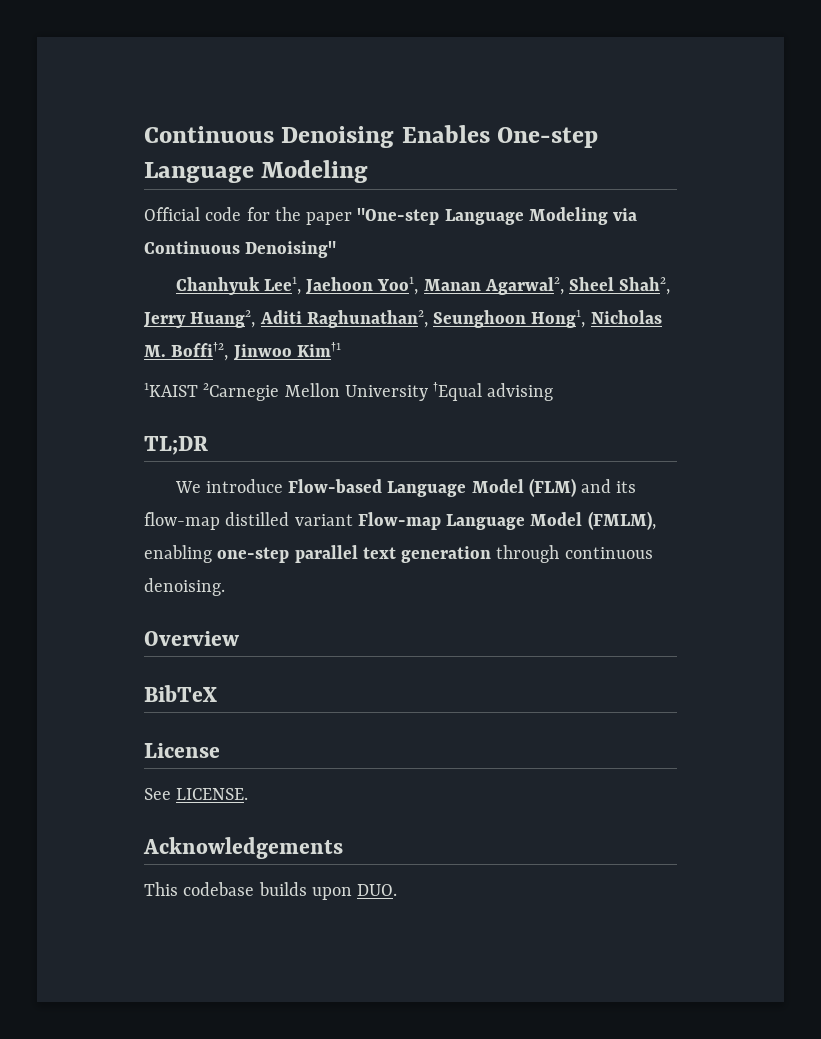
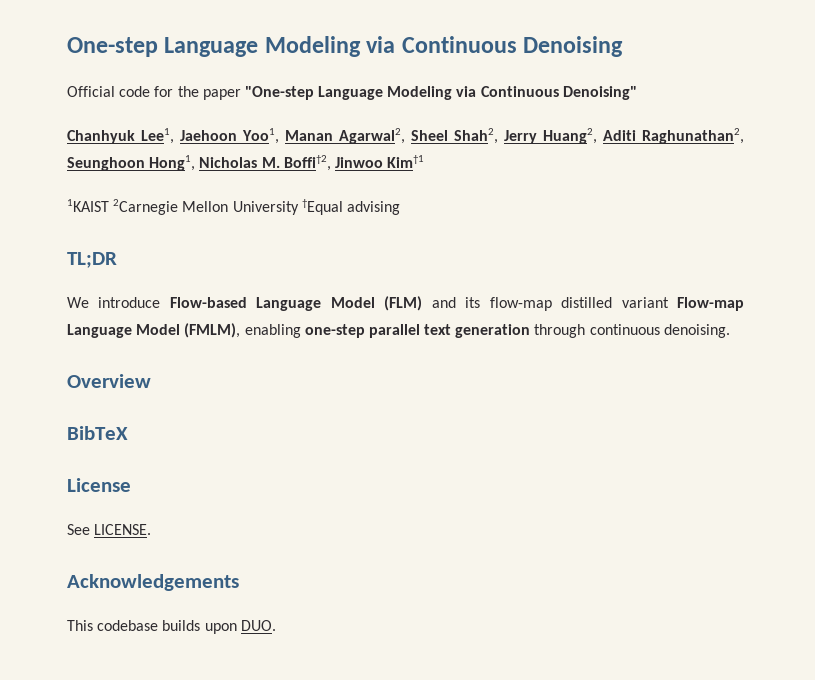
[144,125,490,148] Continuous Denoising Enables -> (67, 47) none
(369, 171) none -> [366,36,624,57] via Continuous Denoising

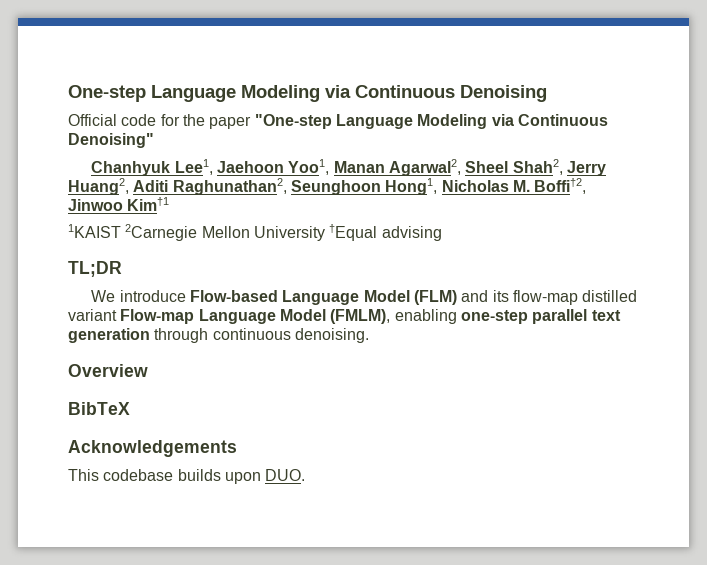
[67,478,131,492] [67,524,152,535] // License // See LICENSE. -> (130, 408) none

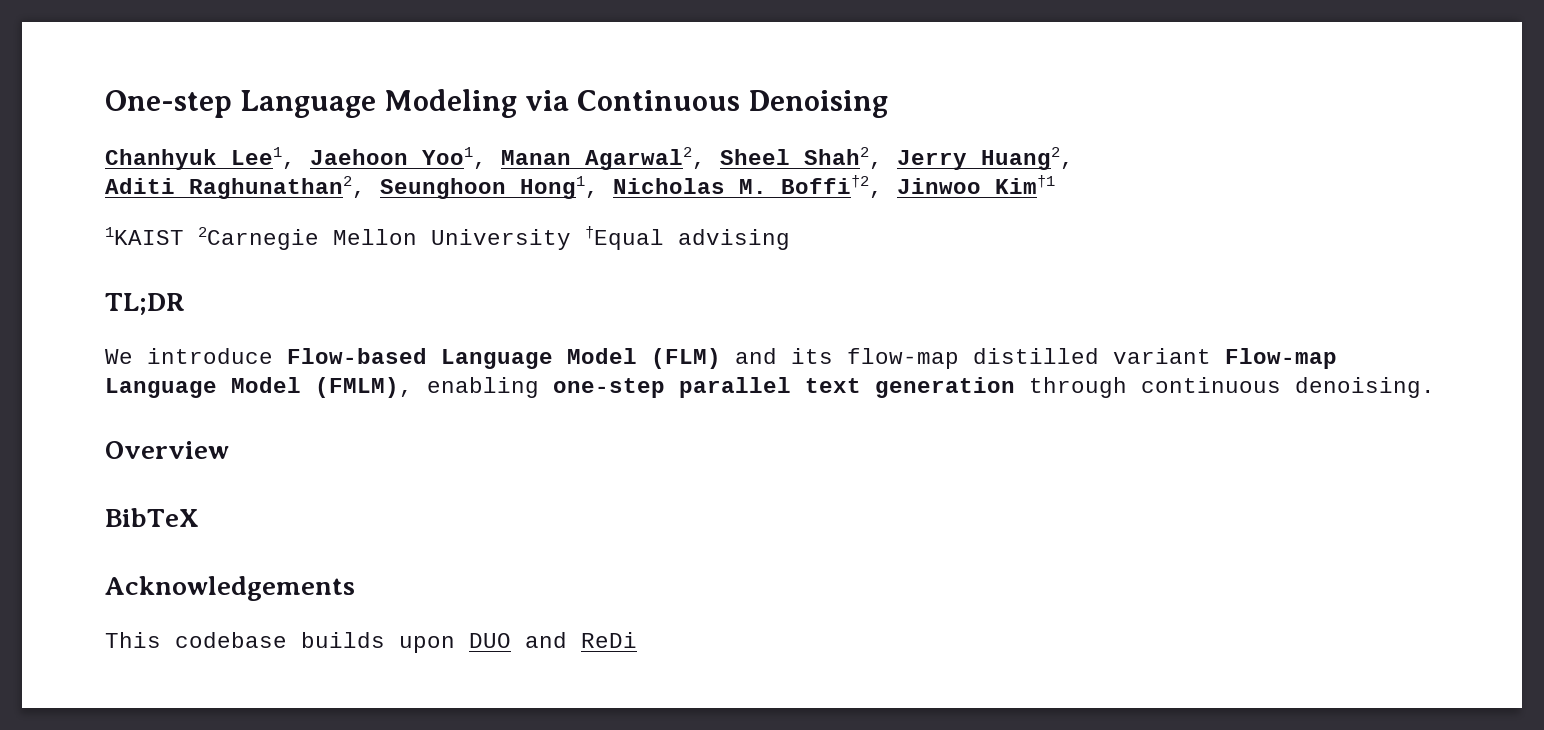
[68,114,608,129] [68,133,154,148] // Official code for the paper "One-step Language Modeling via Continuous Denoising" -> (888, 104) none
(129, 186) none -> (1074, 158) //
[265,469,306,481] DUO. -> [469,632,637,648] DUO and ReDi

